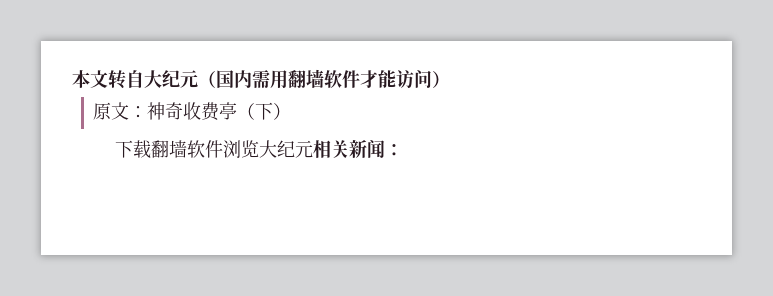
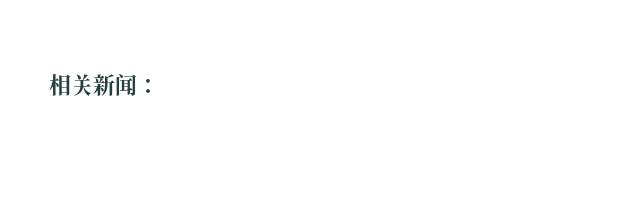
[72,69,450,89] [93,102,292,121] [115,140,314,158] 本文转自大纪元（国内需用翻墙软件才能访问） // 原文：神奇收费亭（下） // 下载翻墙软件浏览大纪元 -> (49, 85) none

